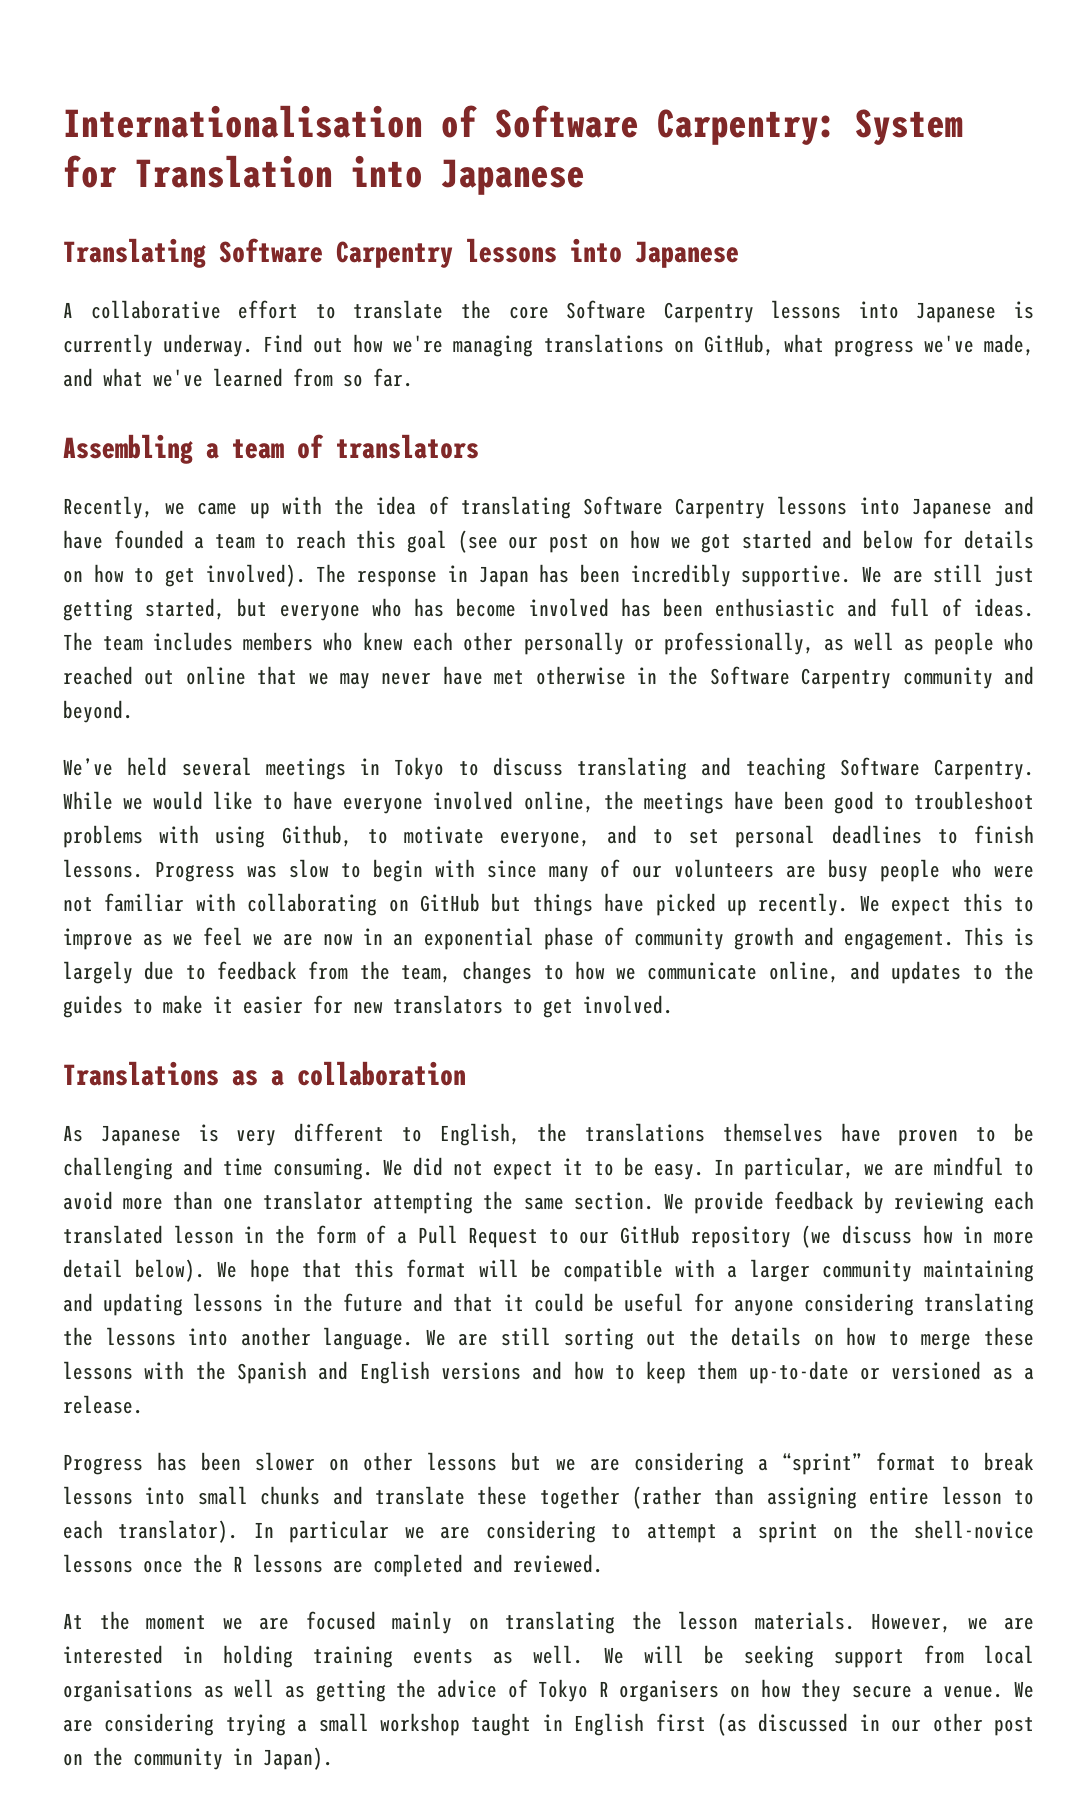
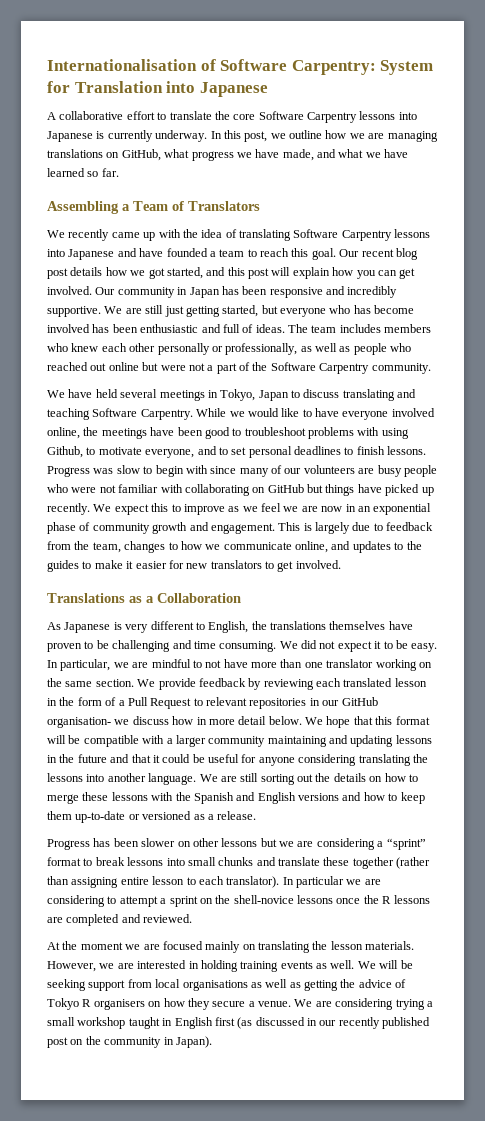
[63,238,739,268] // Translating Software Carpentry lessons into Japanese -> (268, 89) none
[263,334,444,353] Find out how we're -> [210,130,385,142] In this post, we outline how we are
[923,335,974,353] we've -> [236,149,280,158] we have
[153,368,333,387] we've learned from -> [365,149,409,158] [47,168,85,177] we have learned
[232,434,479,459] [63,496,186,519] team of translators // Recently, we -> [133,201,260,211] [47,229,110,241] Team of Translators // We recently
[407,530,1034,553] [63,564,438,587] goal (see our post on how we got started and below for details on how to get involved). The response -> [311,248,418,260] [47,267,416,279] [47,286,175,298] goal. Our recent blog post details how we got started, and this post will explain how you can get involved. Our community
(620, 573) none -> [269,286,345,298] responsive and
[257,666,1034,689] [63,700,133,723] [63,758,113,776] that we may never have met otherwise in the Software Carpentry community and beyond. // We’ve -> [142,362,431,374] [47,389,93,398] but were not a part of the Software Carpentry community. // We have
[394,757,445,780] Tokyo -> [220,389,289,401] Tokyo, Japan
[297,1061,466,1086] collaboration -> [157,593,241,603] Collaboration
[63,1191,113,1210] avoid -> [205,659,248,668] not have
[373,1192,474,1214] attempting -> [375,659,432,671] working on
[579,1225,832,1248] our GitHub repository (we -> [206,697,378,709] [47,717,130,728] relevant repositories in our GitHub organisation- we
[135,1259,206,1282] below). -> [268,716,302,725] below.
[932,1713,983,1732] other -> [338,1017,431,1029] recently published

